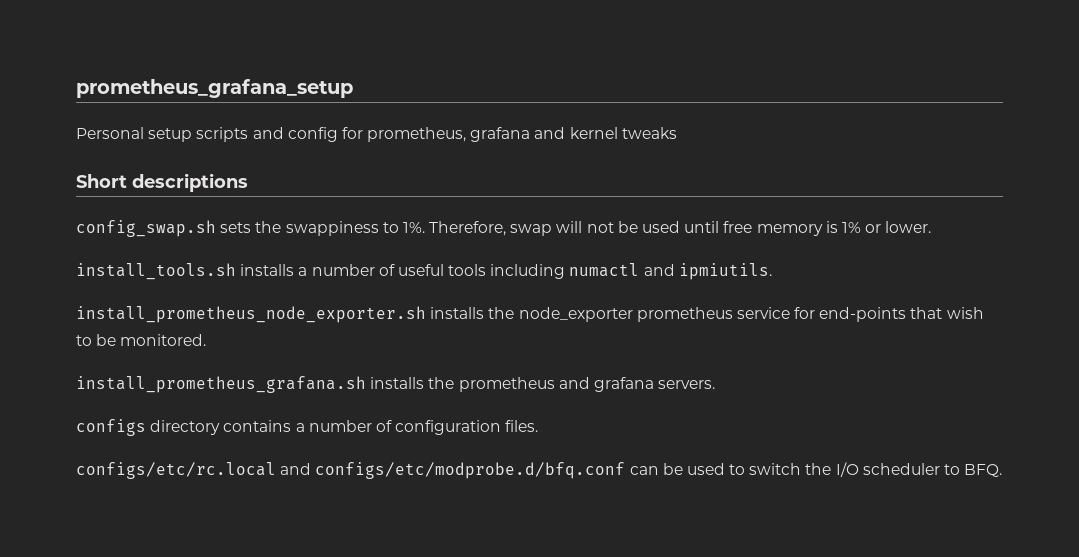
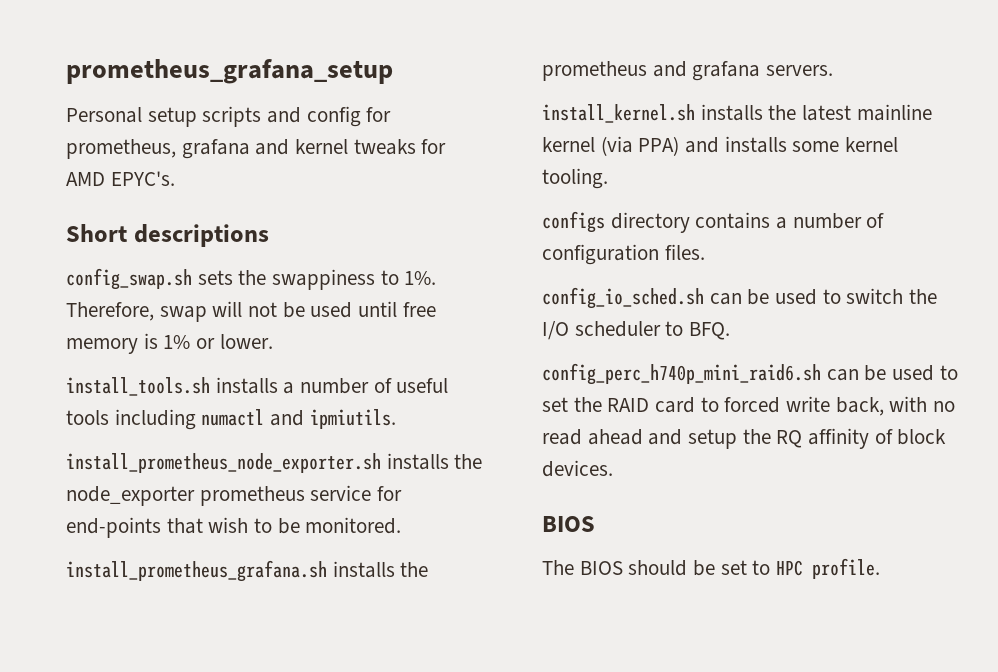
(677, 133) none -> [421,139,447,154] [66,171,175,186] for AMD EPYC's.
(716, 384) none -> [542,104,932,123] [542,136,899,156] [542,168,608,189] // install_kernel.sh installs the latest mainline kernel (via PPA) and installs some kernel tooling.
[76,462,626,479] configs/etc/rc.local and configs/etc/modprobe.d/bfq.conf -> [542,287,704,309] config_io_sched.sh
(1003, 470) none -> [542,363,958,385] [542,396,956,416] [542,428,947,449] [542,460,613,477] [542,516,595,532] [542,558,881,579] // config_perc_h740p_mini_raid6.sh can be used to set the RAID card to forced write back, with no read ahead and setup the RQ affinity of block devices. // BIOS // The BIOS should be set to HPC profile.

